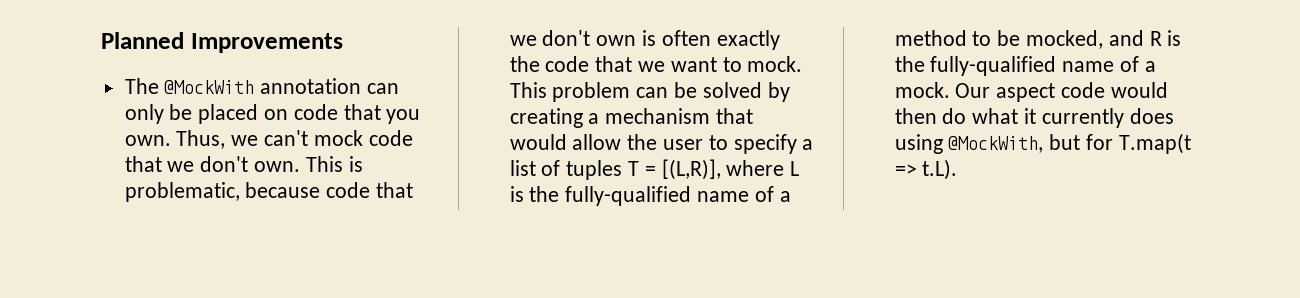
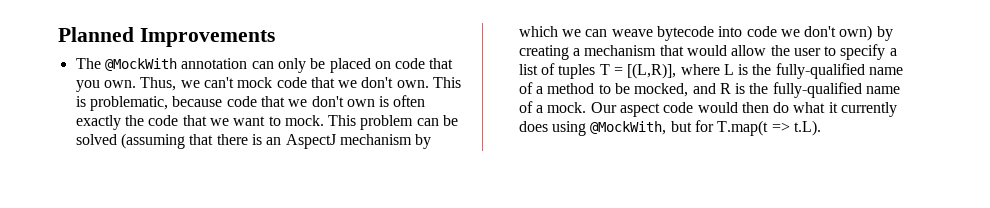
(762, 90) none -> [120,133,432,149] [518,25,873,41] (assuming that there is an AspectJ mechanism by which we can weave bytecode into code we don't own)

